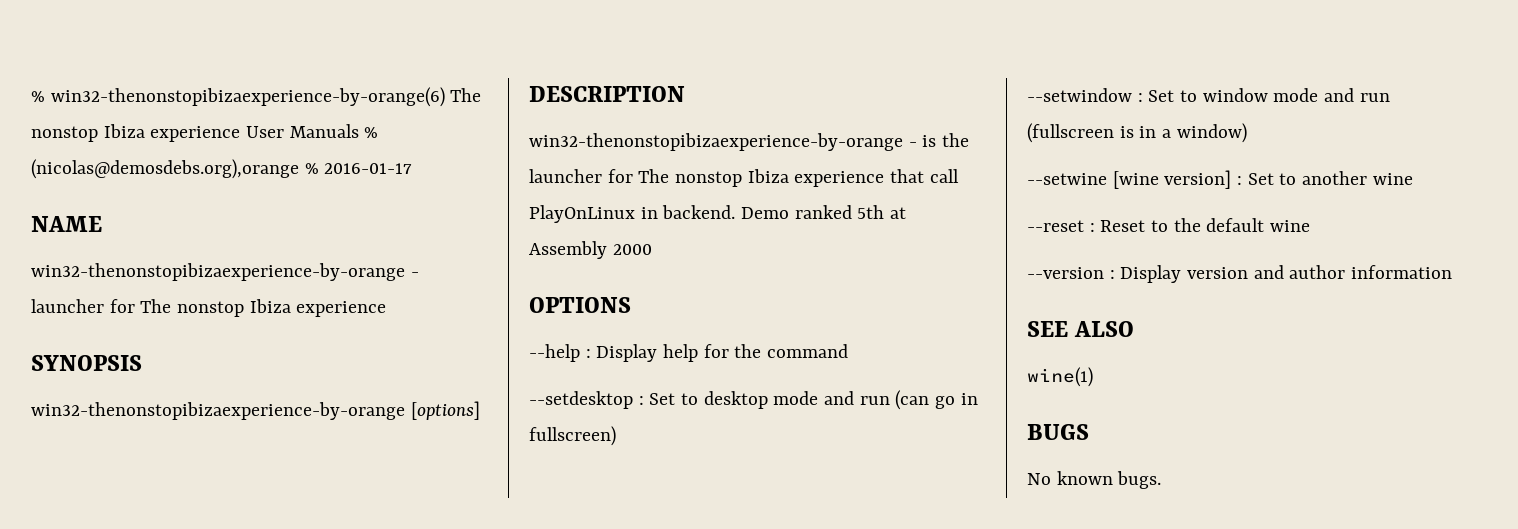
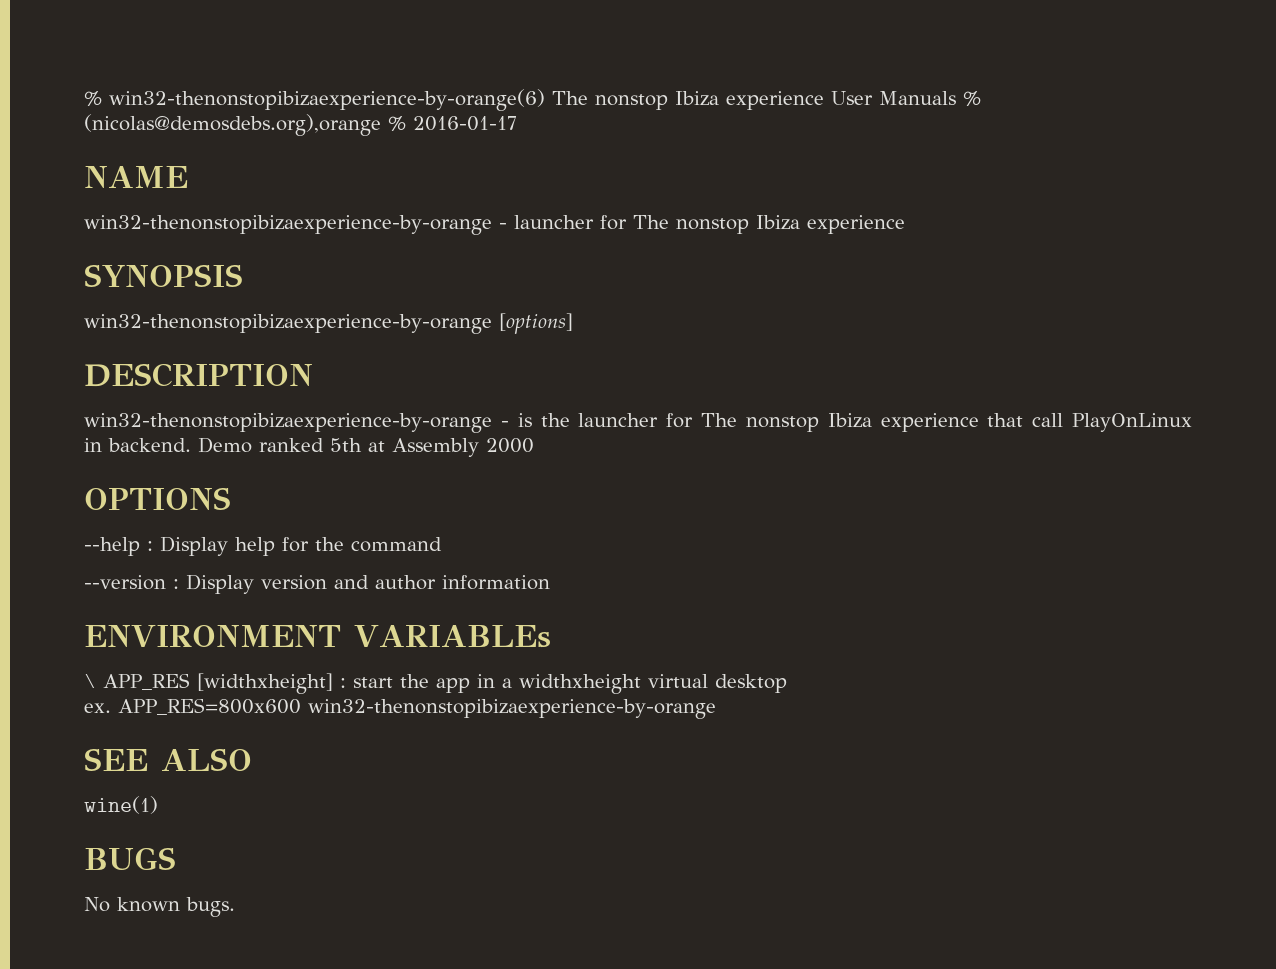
[529,390,978,410] [529,426,616,446] [1027,88,1390,102] [1027,123,1247,143] [1027,170,1413,189] [1027,218,1311,232] // --setdesktop : Set to desktop mode and run (can go in fullscreen) // --setwindow : Set to window mode and run (fullscreen is in a window) // --setwine [wine version] : Set to another wine // --reset : Reset to the default wine -> (442, 544) none
(1453, 272) none -> [84,625,551,648] [84,673,787,694] [84,698,716,719] // ENVIRONMENT VARIABLEs // \ APP_RES [widthxheight] : start the app in a widthxheight virtual desktop // ex. APP_RES=800x600 win32-thenonstopibizaexperience-by-orange

